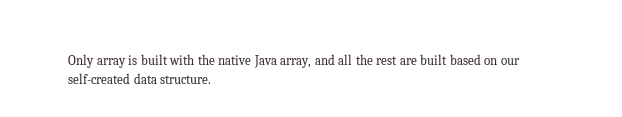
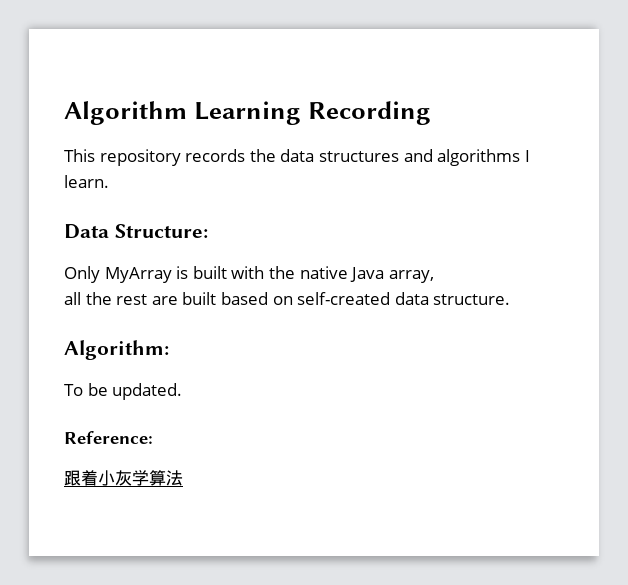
[68,54,126,68] Only array -> [64,101,432,125] [64,149,530,166] [64,175,109,188] [64,224,208,239] [64,266,172,283] Algorithm Learning Recording // This repository records the data structures and algorithms I learn. // Data Structure: // Only MyArray
[314,54,335,65] and -> (434, 276) //
[500,58,520,65] our -> (293, 300) none
(212, 79) none -> [64,340,169,360] [64,383,183,400] [64,431,153,444] [64,470,183,486] // Algorithm: // To be updated. // Reference: // 跟着小灰学算法

